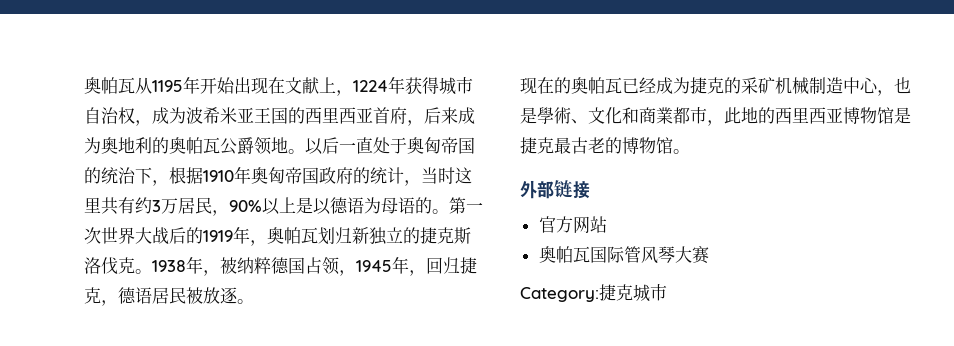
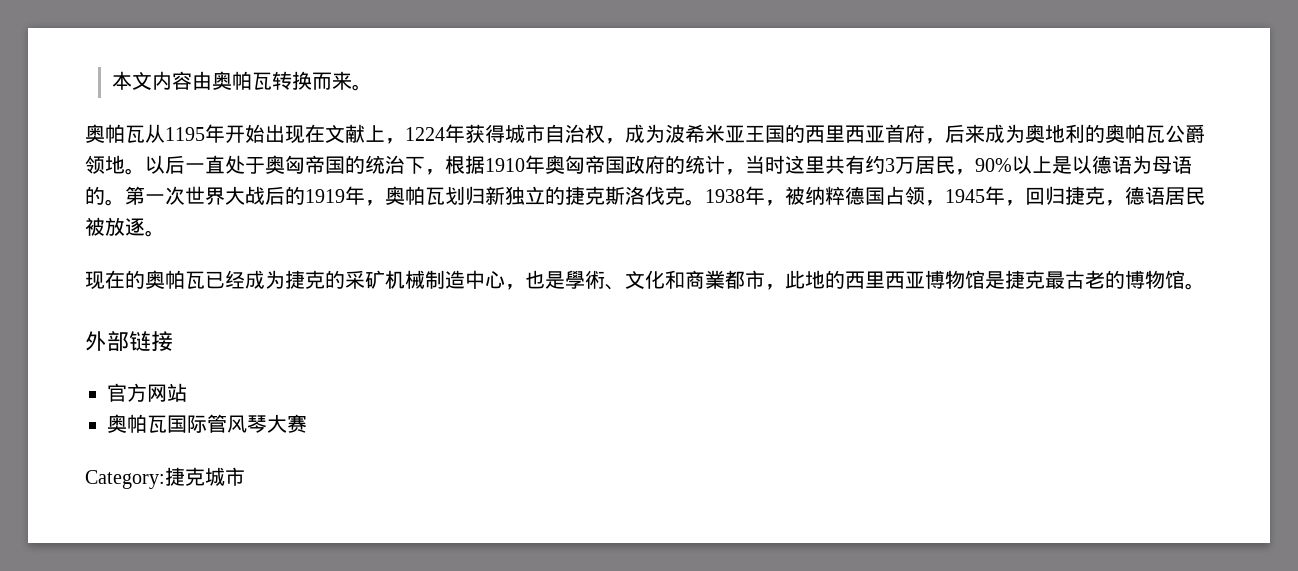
(84, 85) none -> [111,71,372,91] 本文内容由奥帕瓦转换而来。 //

